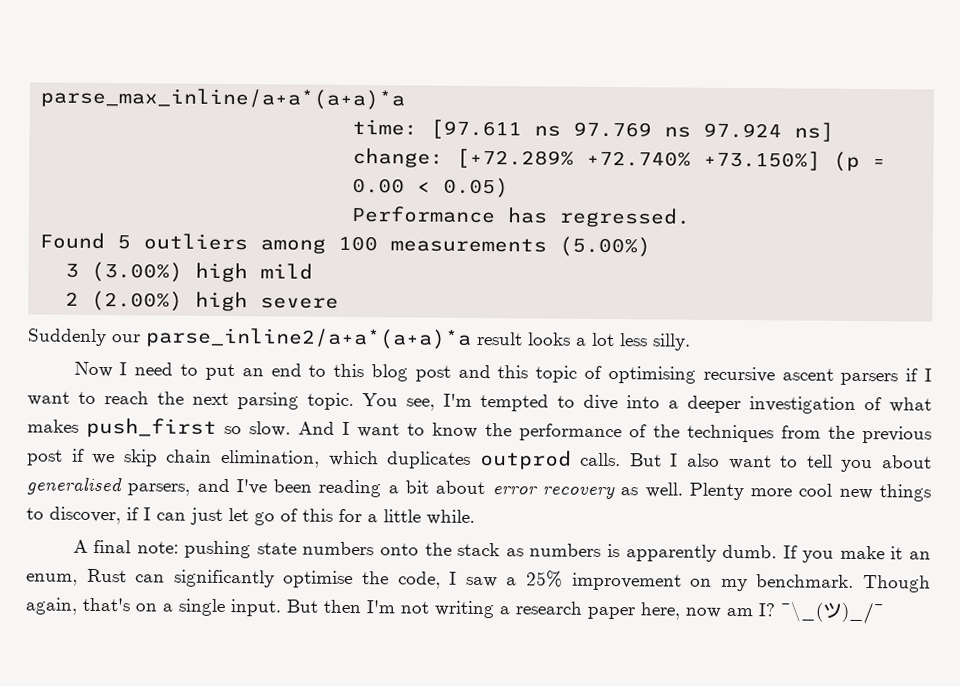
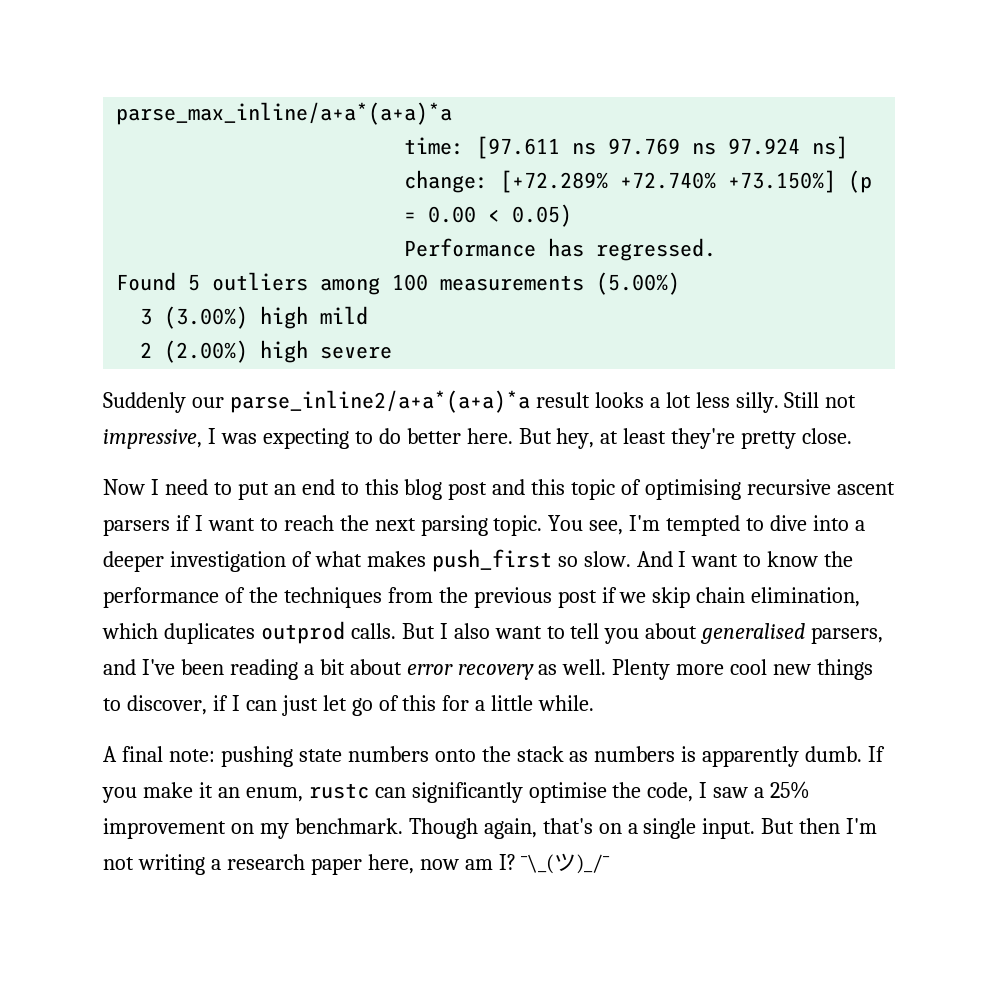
(691, 342) none -> [784,392,857,408] [103,428,853,449] Still not impressive, I was expecting to do better here. But hey, at least they're pretty close.
[86,568,127,583] Rust -> [308,783,369,799] rustc

